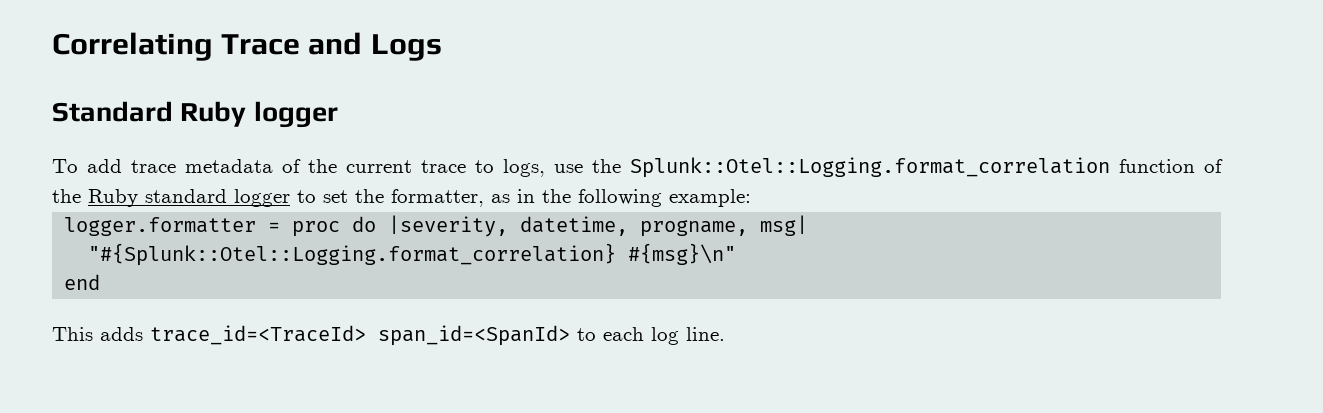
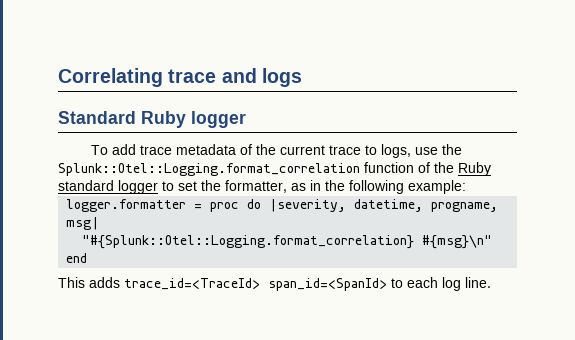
[221,32,442,61] Trace and Logs -> [168,68,302,87] trace and logs

